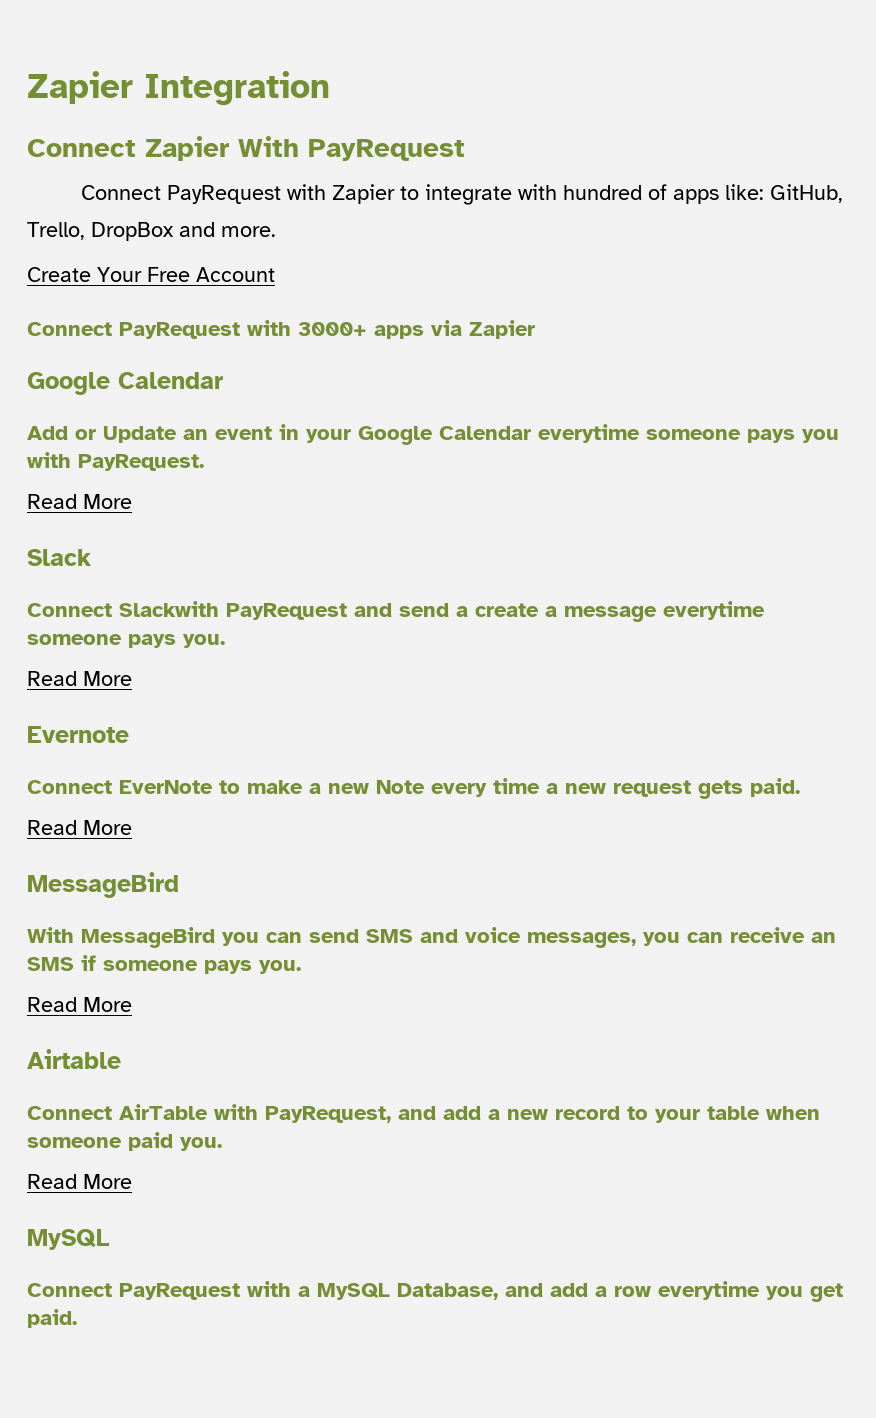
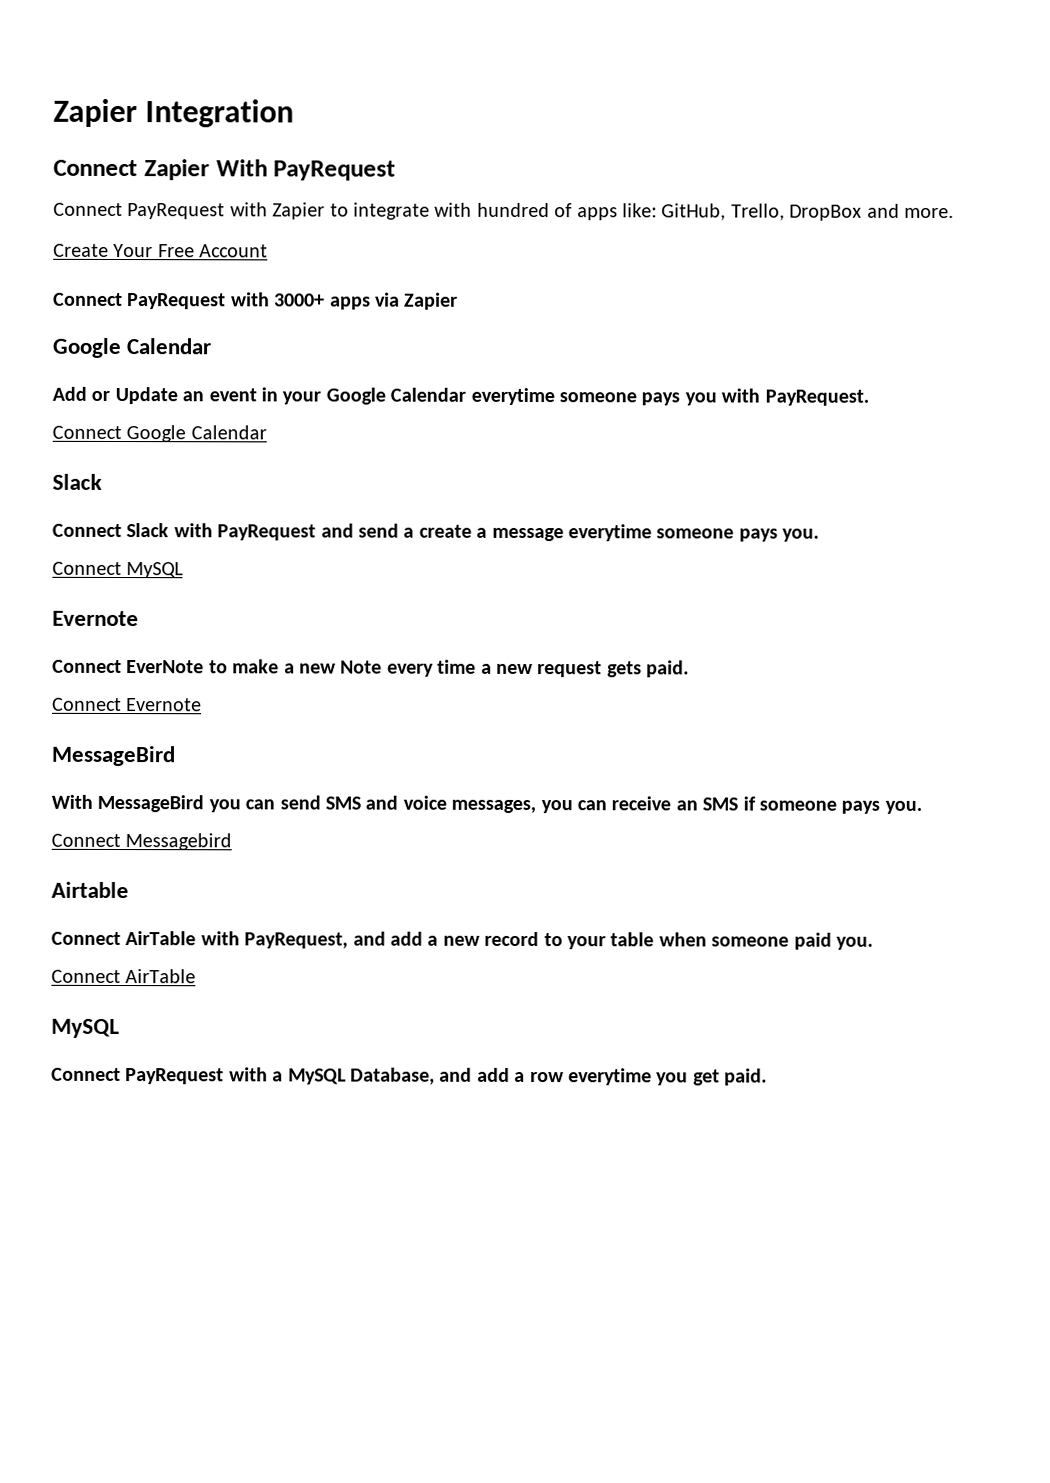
[27,494,132,509] Read More -> [52,425,267,443] Connect Google Calendar
[119,601,219,617] Slackwith -> [126,523,213,538] Slack with
[27,671,132,686] Read More -> [52,561,185,579] Connect MySQL
[27,820,132,835] Read More -> [52,697,203,712] Connect Evernote
[27,997,132,1012] Read More -> [51,833,233,851] Connect Messagebird
[27,1174,132,1189] Read More -> [51,969,197,984] Connect AirTable

